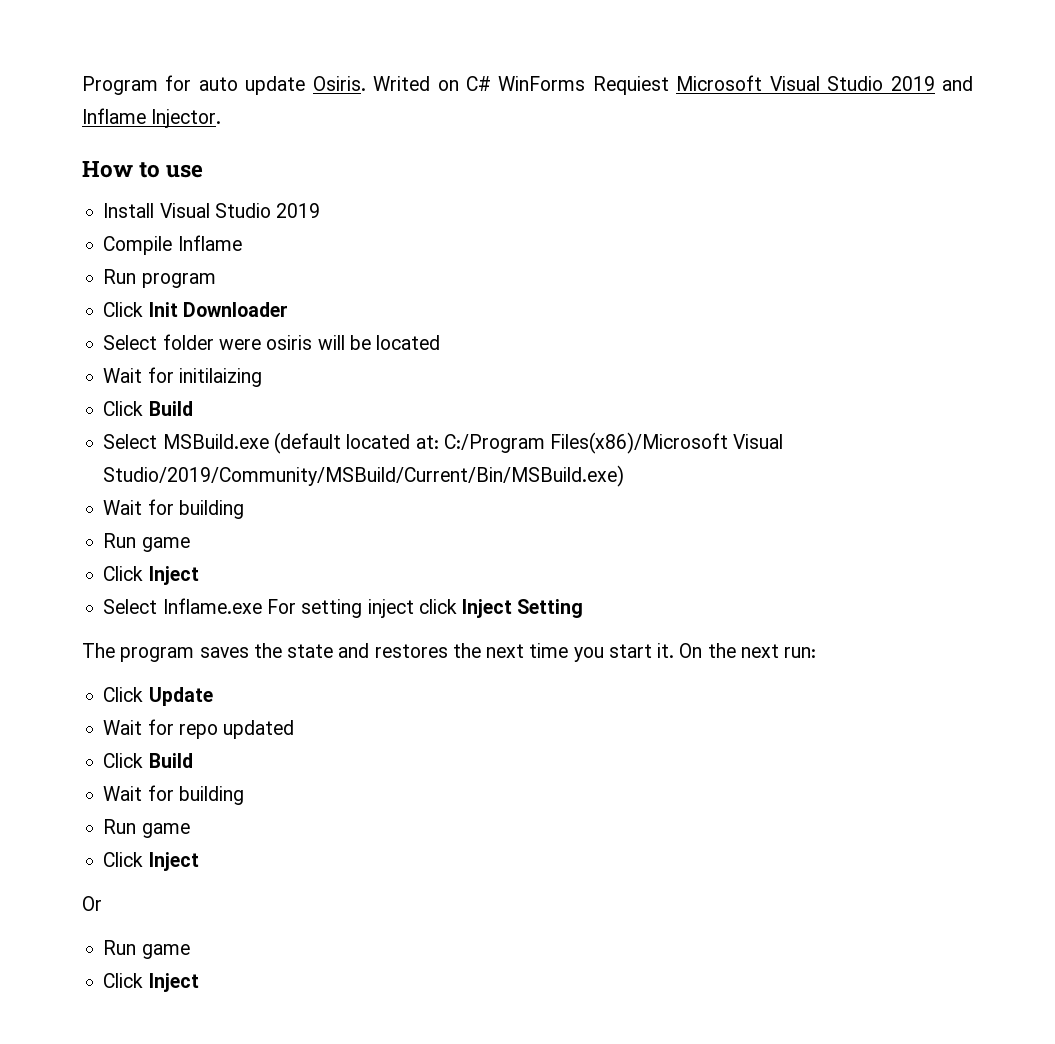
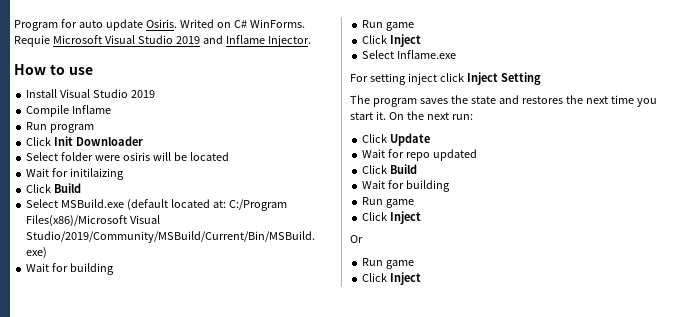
[498,76,669,95] WinForms Requiest -> [249,19,305,28] [14,35,50,47] WinForms. Requie
(262, 606) none -> (457, 54) //

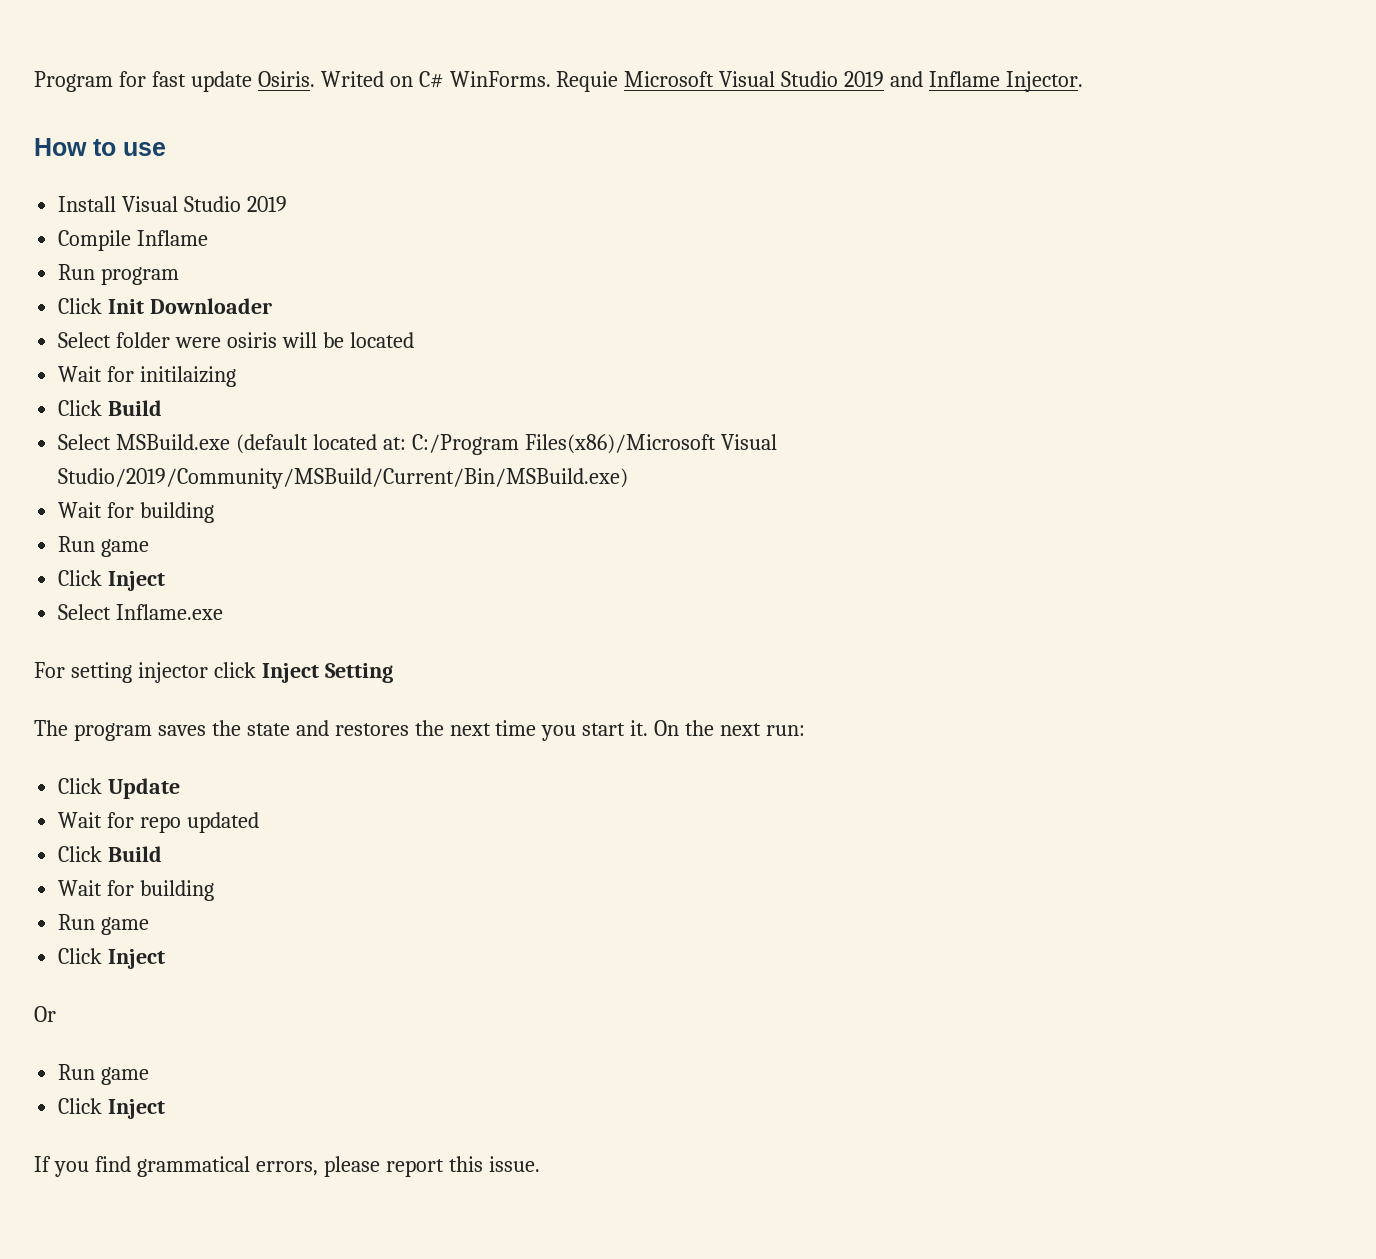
[78,20,103,28] auto -> [151,71,186,87] fast
[407,73,437,85] inject -> [137,662,208,683] injector
(422, 278) none -> [34,1156,540,1177] // If you find grammatical errors, please report this issue.

